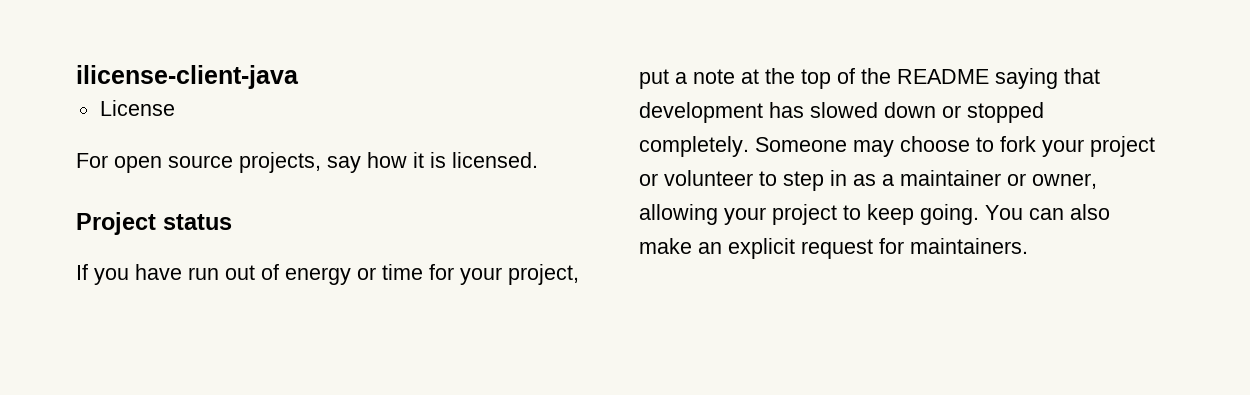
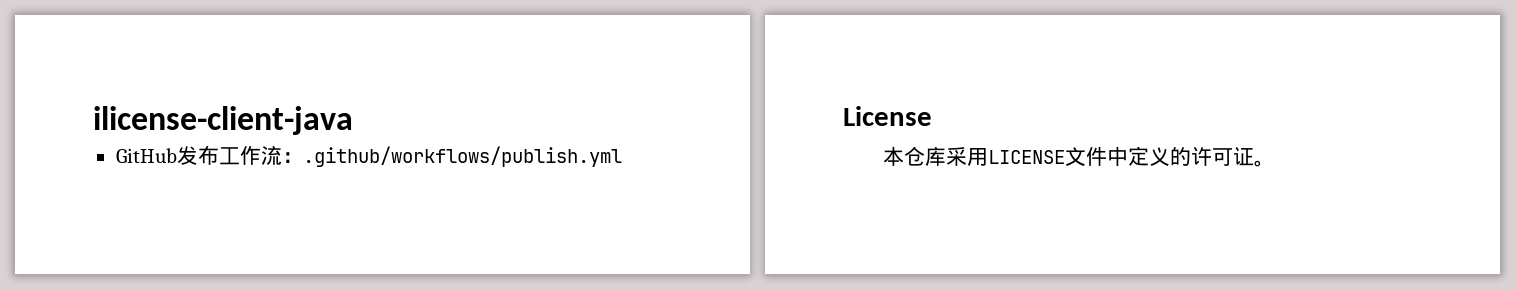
[99,100,175,116] [76,152,538,173] [76,212,232,235] [76,264,579,285] [639,68,1100,89] [639,102,1044,123] [639,136,1155,157] [639,170,1097,191] [639,204,1110,225] [639,238,1028,259] License // For open source projects, say how it is licensed. // Project status // If you have run out of energy or time for your project, put a note at the top of the README saying that development has slowed down or stopped completely. Someone may choose to fork your project or volunteer to step in as a maintainer or owner, allowing your project to keep going. You can also make an explicit request for maintainers. -> [115,145,622,167] [843,106,932,126] [882,146,1275,167] GitHub发布工作流：.github/workflows/publish.yml // License // 本仓库采用LICENSE文件中定义的许可证。

